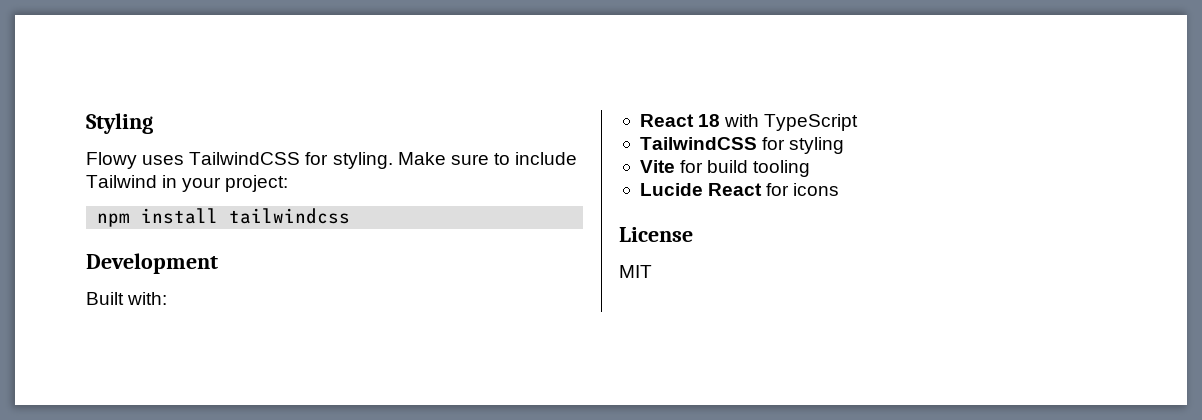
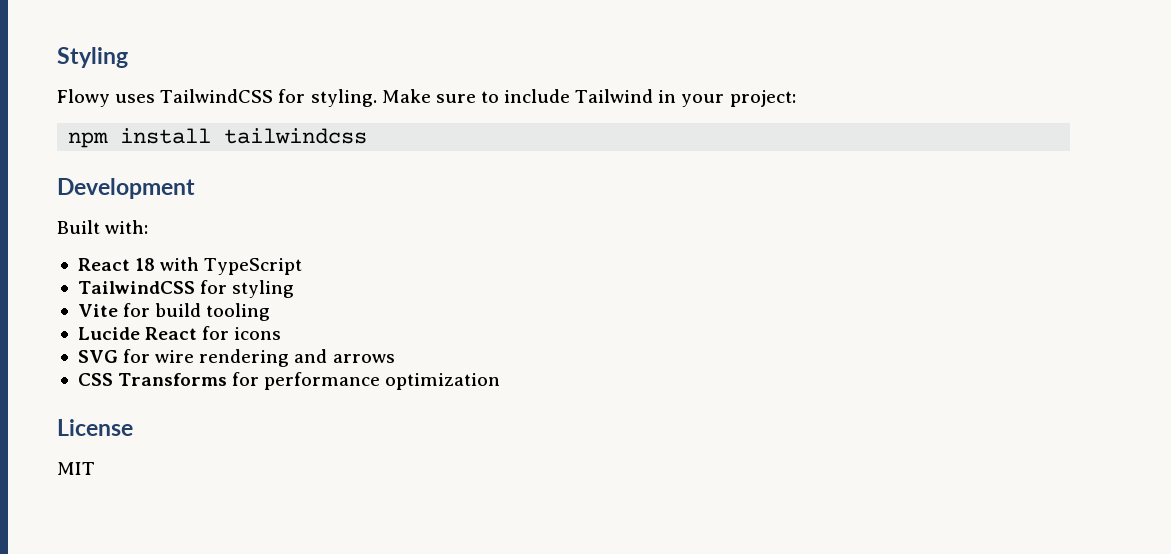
(840, 189) none -> [77,349,395,367] [77,372,501,390] // SVG for wire rendering and arrows // CSS Transforms for performance optimization

